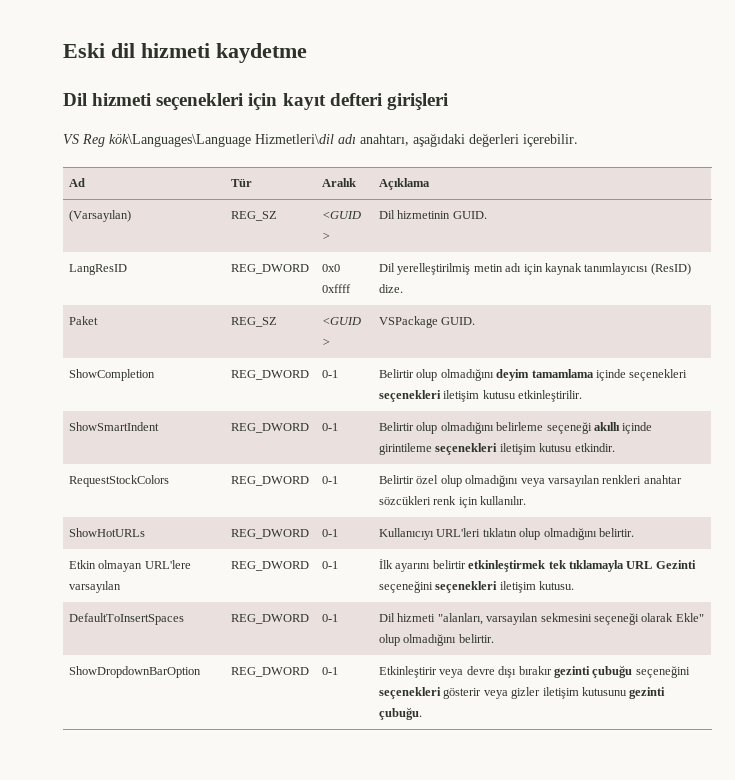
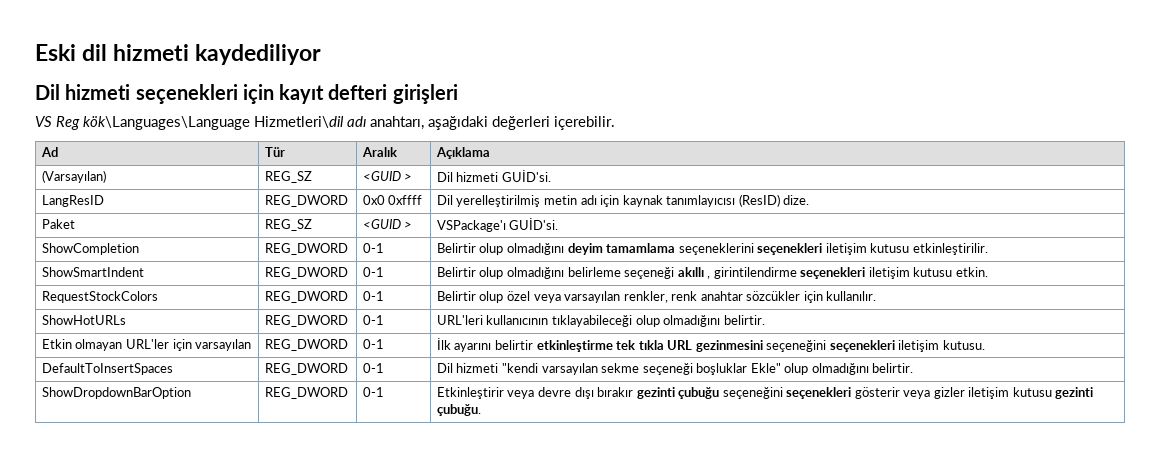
[216,43,307,63] kaydetme -> [195,44,322,65] kaydediliyor
[397,210,487,219] hizmetinin GUID. -> [456,170,552,182] hizmeti GUİD'si.
[379,316,476,328] VSPackage GUID. -> [436,218,559,232] VSPackage'ı GUİD'si.
[595,369,688,381] içinde seçenekleri -> [678,243,754,255] seçeneklerini
[622,422,653,434] [379,443,615,455] içinde girintileme seçenekleri iletişim kutusu etkindir. -> [707,267,988,279] , girintilendirme seçenekleri iletişim kutusu etkin.
[416,475,682,487] [379,496,457,505] özel olup olmadığını veya varsayılan renkleri anahtar sözcükleri renk -> [479,291,801,303] olup özel veya varsayılan renkler, renk anahtar sözcükler
[379,528,517,540] Kullanıcıyı URL'leri tıklatın -> [436,315,633,327] URL'leri kullanıcının tıklayabileceği
[144,560,191,569] URL'lere -> [126,339,192,351] URL'ler için
[468,560,696,572] etkinleştirmek tek tıklamayla URL Gezinti -> [536,340,763,352] etkinleştirme tek tıkla URL gezinmesini
[437,613,674,625] "alanları, varsayılan sekmesini seçeneği olarak -> [502,363,748,375] "kendi varsayılan sekme seçeneği boşluklar
[581,687,627,696] kutusunu -> [1012,387,1052,397] kutusu

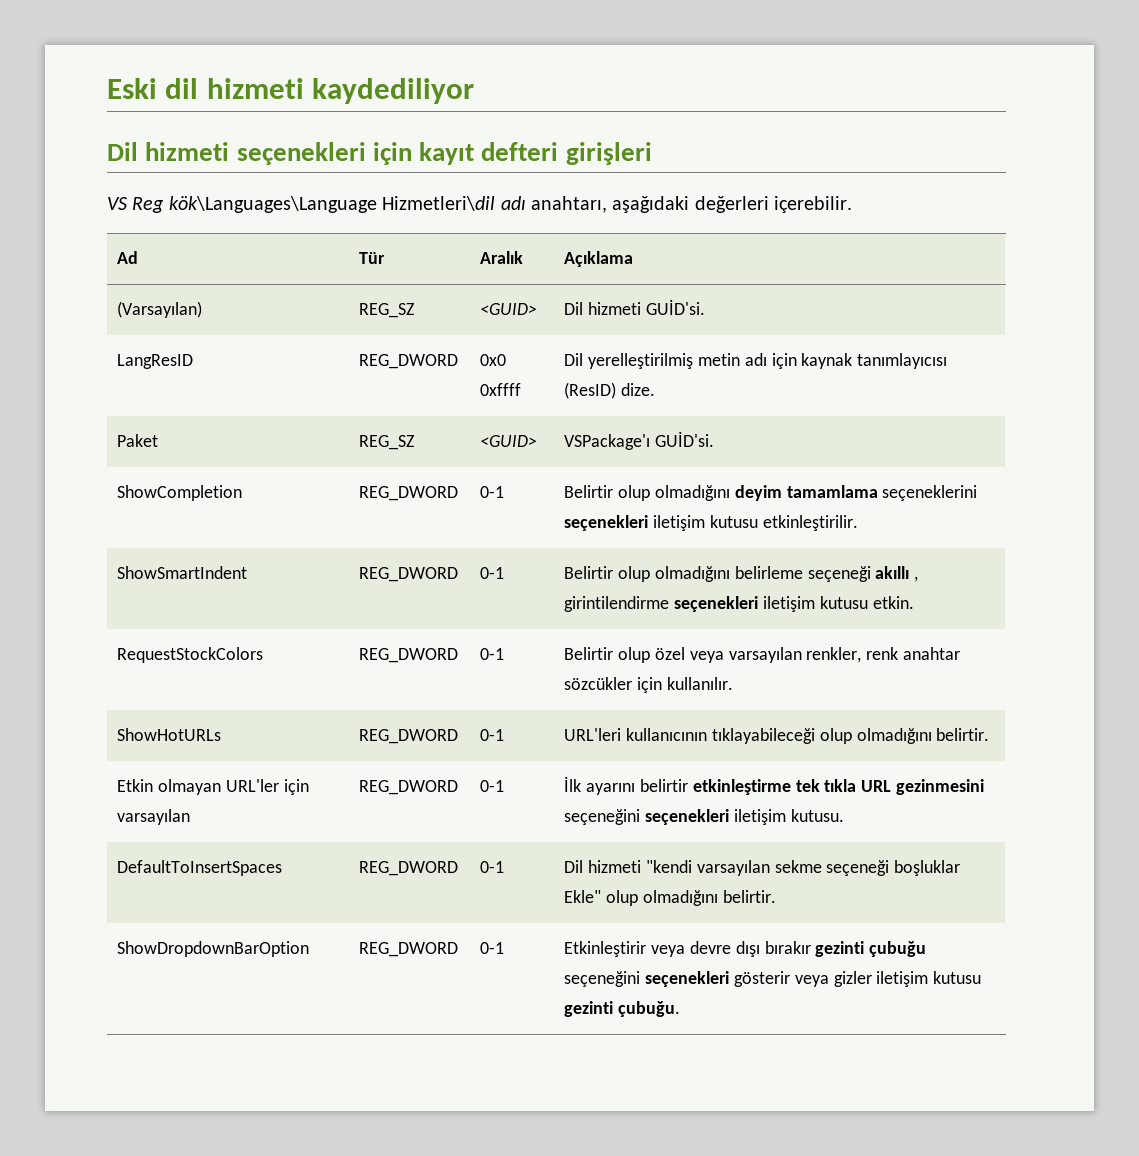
[362,171,413,181] <GUID > -> [480,303,538,315] <GUID>
[362,219,413,229] <GUID > -> [480,435,538,447] <GUID>

